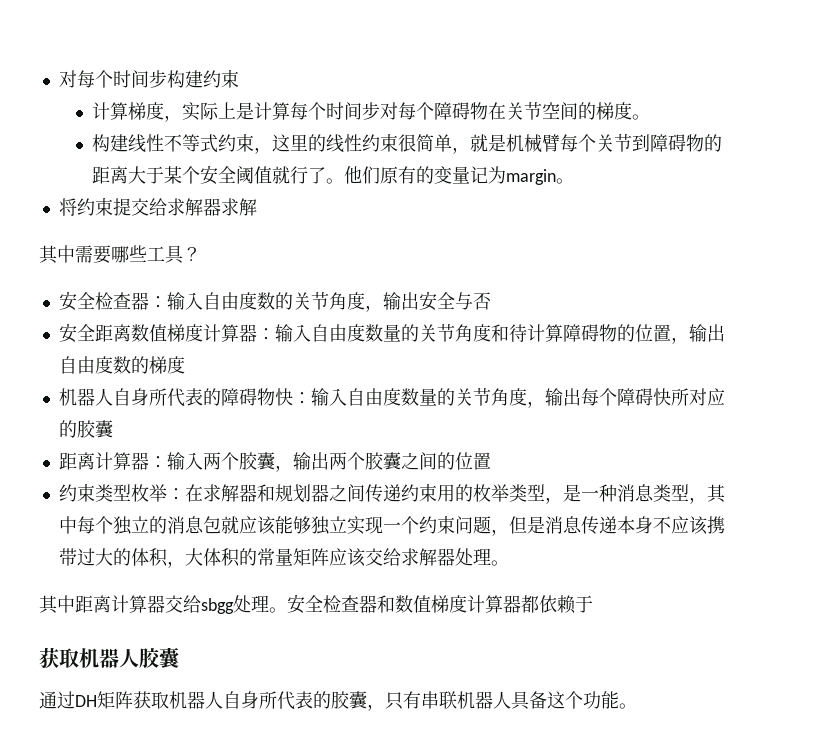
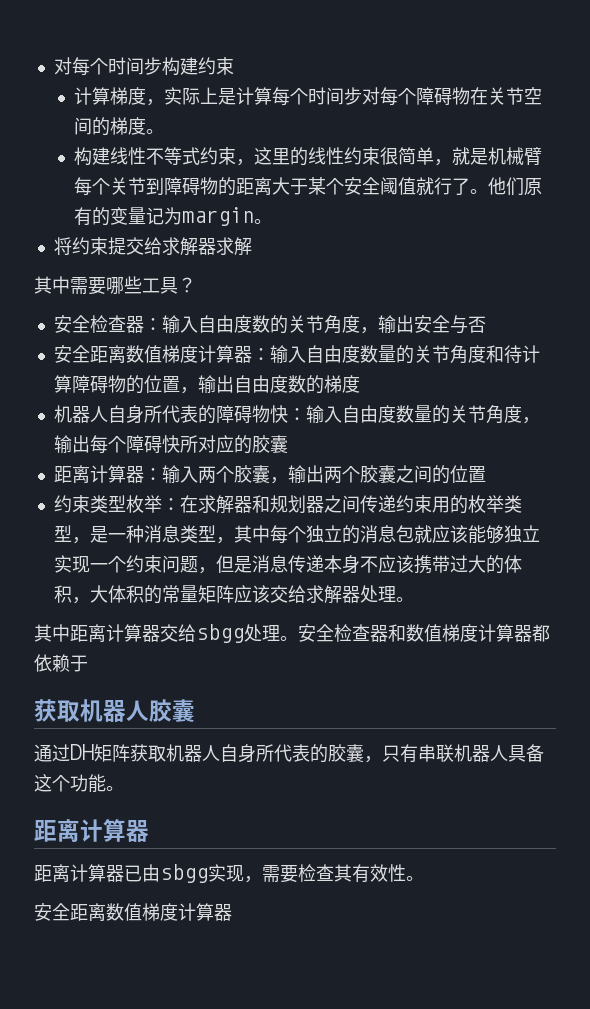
(637, 706) none -> [34,819,149,842] [34,864,424,883] [34,903,232,921] // 距离计算器 // 距离计算器已由sbgg实现，需要检查其有效性。 // 安全距离数值梯度计算器

